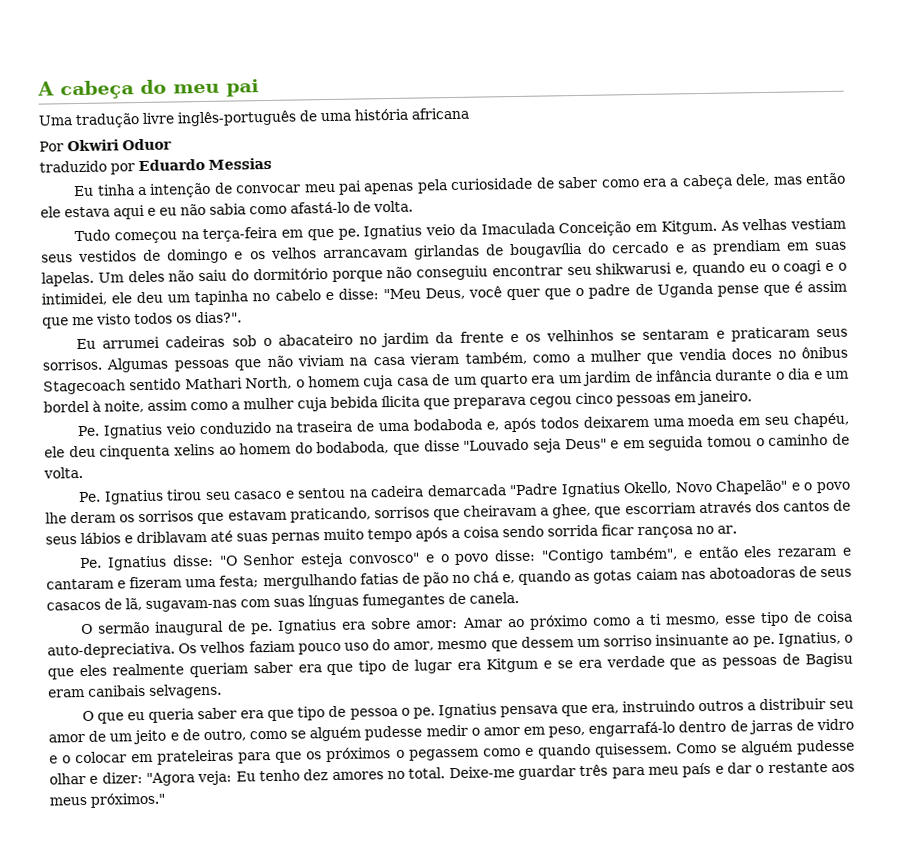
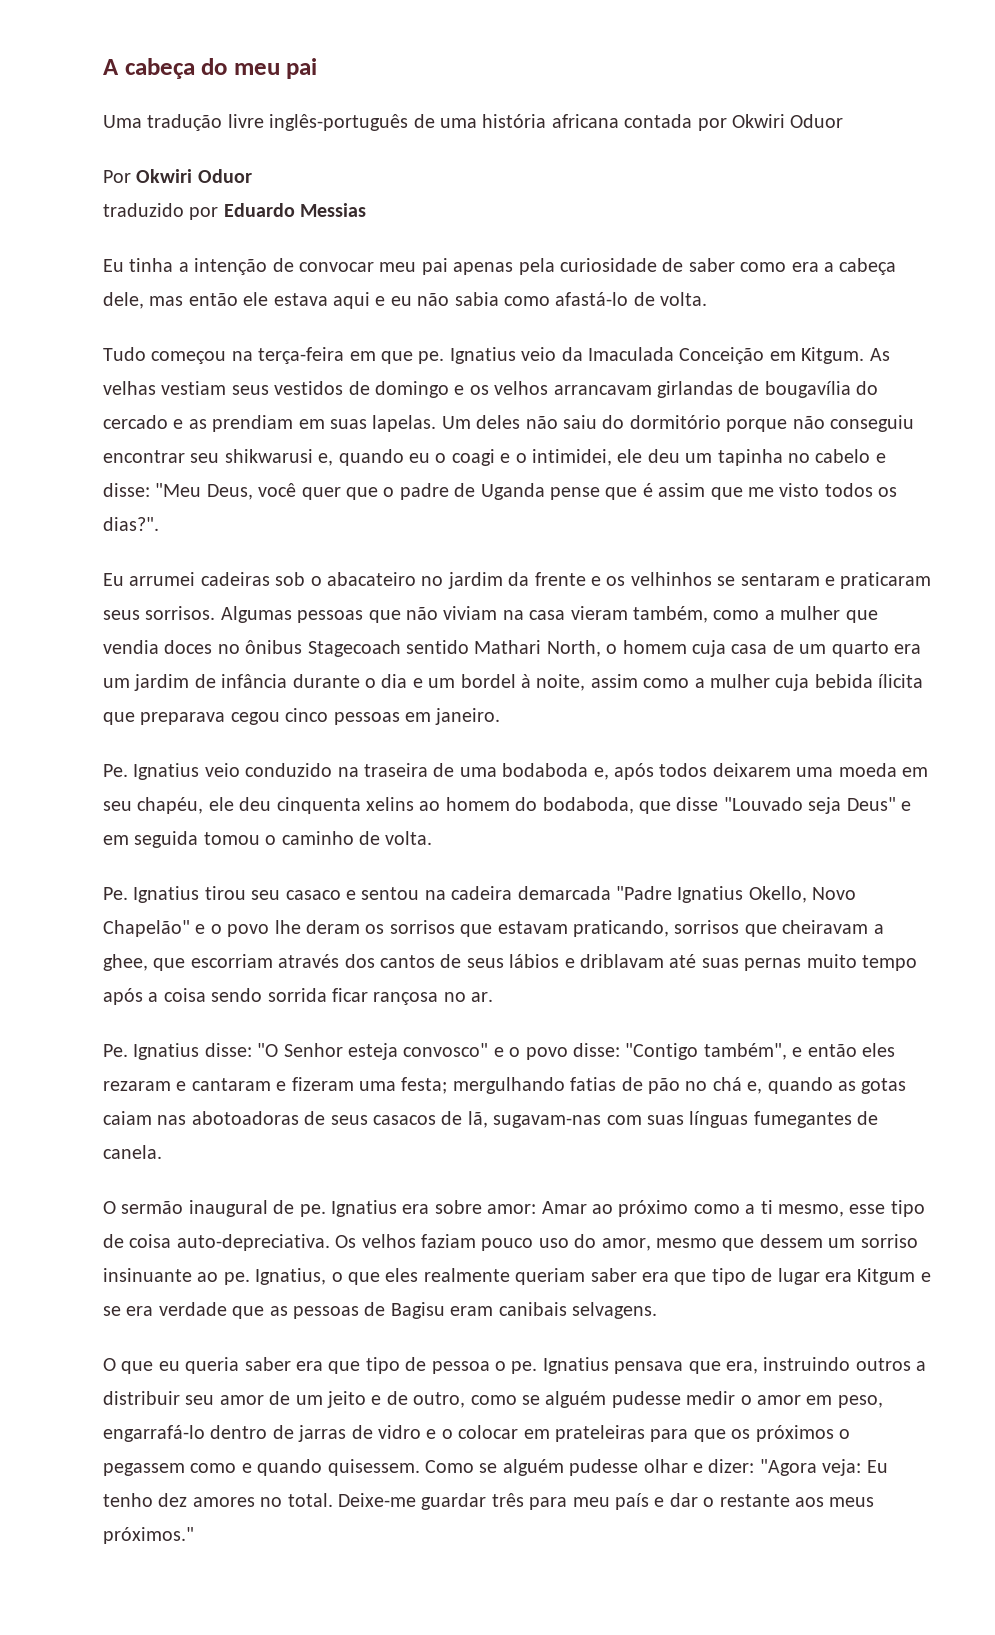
(469, 113) none -> [624,114,844,131] contada por Okwiri Oduor

